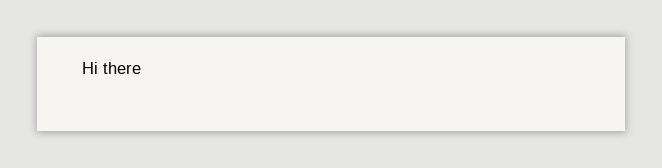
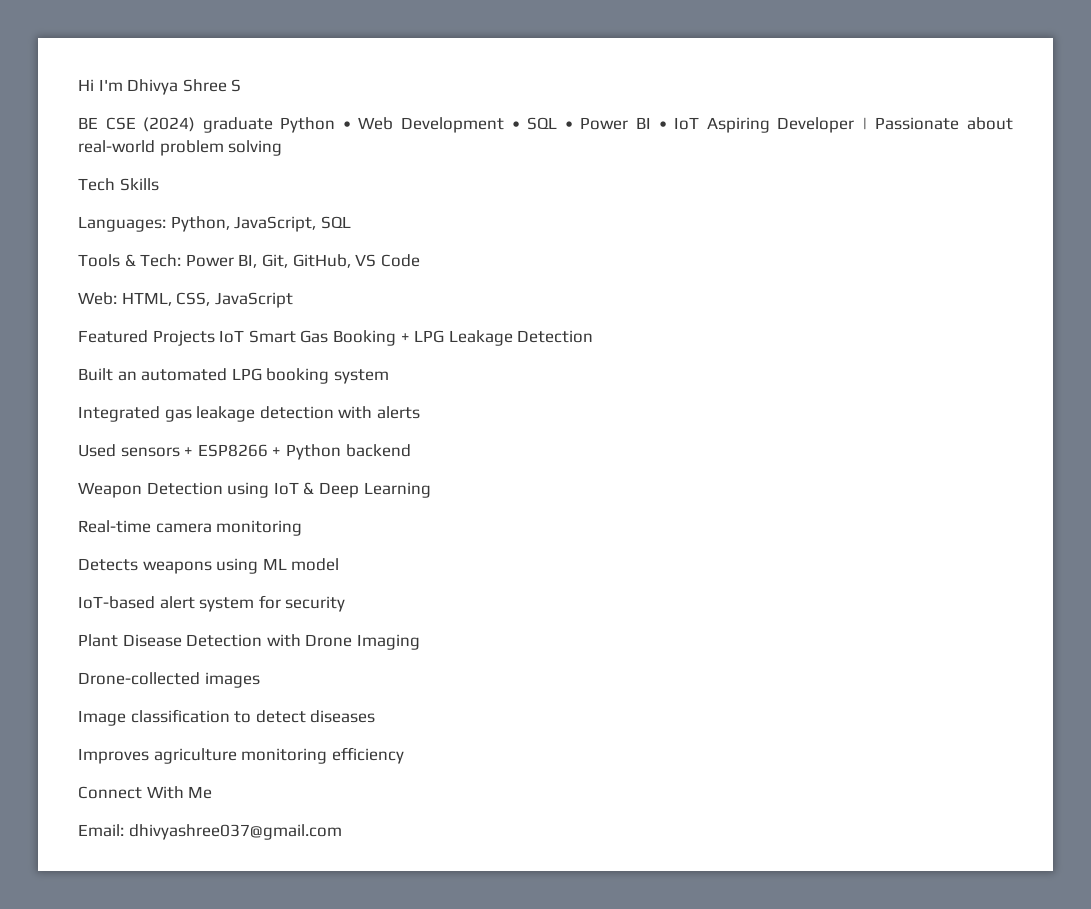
[103,62,141,74] there -> [98,79,242,95] [78,117,1013,133] [78,140,283,156] [78,178,159,191] [78,216,351,232] [78,254,420,268] [78,292,293,308] [78,330,594,346] [78,368,389,384] [78,406,420,422] [78,444,411,460] [78,482,431,498] [78,520,303,536] [78,558,340,574] [78,595,346,612] [78,634,420,650] [78,672,260,688] [78,709,376,726] [78,747,404,764] [78,786,213,799] [78,824,342,840] I'm Dhivya Shree S // BE CSE (2024) graduate Python • Web Development • SQL • Power BI • IoT Aspiring Developer | Passionate about real-world problem solving // Tech Skills // Languages: Python, JavaScript, SQL // Tools & Tech: Power BI, Git, GitHub, VS Code // Web: HTML, CSS, JavaScript // Featured Projects IoT Smart Gas Booking + LPG Leakage Detection // Built an automated LPG booking system // Integrated gas leakage detection with alerts // Used sensors + ESP8266 + Python backend // Weapon Detection using IoT & Deep Learning // Real-time camera monitoring // Detects weapons using ML model // IoT-based alert system for security // Plant Disease Detection with Drone Imaging // Drone-collected images // Image classification to detect diseases // Improves agriculture monitoring efficiency // Connect With Me // Email: dhivyashree037@gmail.com

